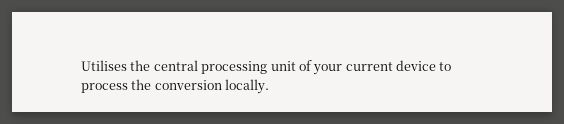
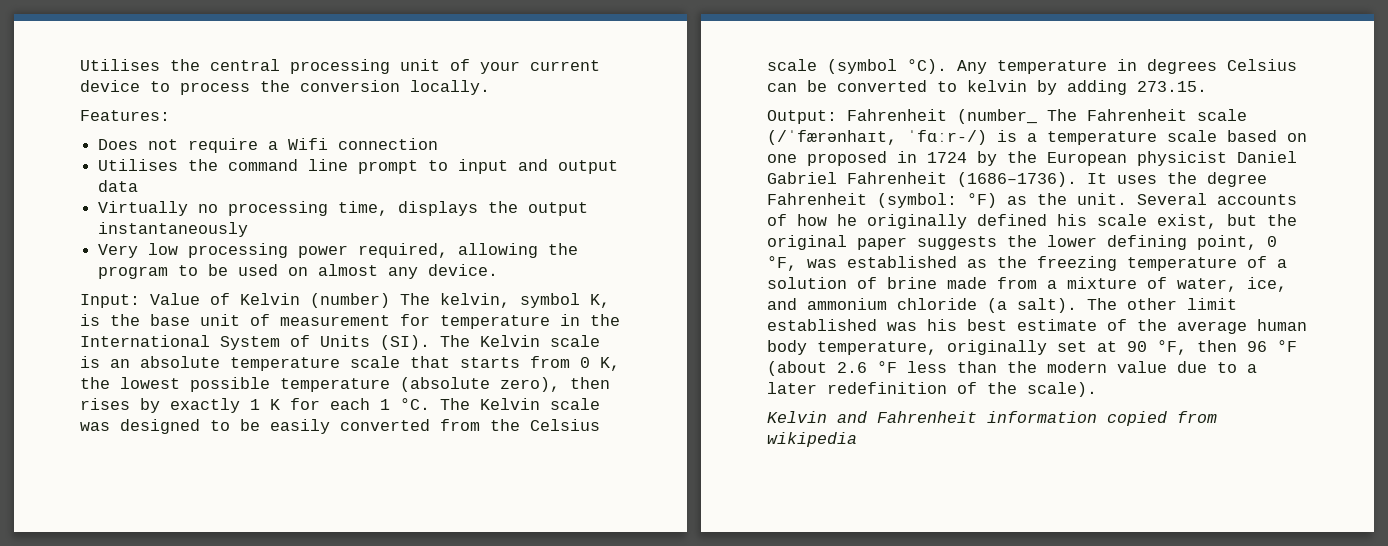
(270, 86) none -> [80,110,170,121] [98,138,439,153] [98,159,619,174] [98,180,139,192] [98,201,589,216] [98,222,249,237] [98,243,579,258] [98,264,499,279] [80,293,610,308] [80,314,620,329] [80,335,600,350] [80,356,620,371] [80,377,610,392] [80,398,600,413] [80,419,600,434] [767,59,1297,74] [767,80,1207,95] [767,109,1247,124] [767,130,1307,145] [767,151,1297,166] [767,172,1267,187] [767,193,1297,208] [767,214,1297,229] [767,235,1277,250] [767,256,1287,271] [767,277,1287,292] [767,298,1237,313] [767,319,1307,334] [767,340,1297,355] [767,361,1257,376] [767,382,1097,397] [767,411,1217,426] [767,432,857,447] // Features: // Does not require a Wifi connection // Utilises the command line prompt to input and output data // Virtually no processing time, displays the output instantaneously // Very low processing power required, allowing the program to be used on almost any device. // Input: Value of Kelvin (number) The kelvin, symbol K, is the base unit of measurement for temperature in the International System of Units (SI). The Kelvin scale is an absolute temperature scale that starts from 0 K, the lowest possible temperature (absolute zero), then rises by exactly 1 K for each 1 °C. The Kelvin scale was designed to be easily converted from the Celsius scale (symbol °C). Any temperature in degrees Celsius can be converted to kelvin by adding 273.15. // Output: Fahrenheit (number_ The Fahrenheit scale (/ˈfærənhaɪt, ˈfɑːr-/) is a temperature scale based on one proposed in 1724 by the European physicist Daniel Gabriel Fahrenheit (1686–1736). It uses the degree Fahrenheit (symbol: °F) as the unit. Several accounts of how he originally defined his scale exist, but the original paper suggests the lower defining point, 0 °F, was established as the freezing temperature of a solution of brine made from a mixture of water, ice, and ammonium chloride (a salt). The other limit established was his best estimate of the average human body temperature, originally set at 90 °F, then 96 °F (about 2.6 °F less than the modern value due to a later redefinition of the scale). // Kelvin and Fahrenheit information copied from wikipedia

